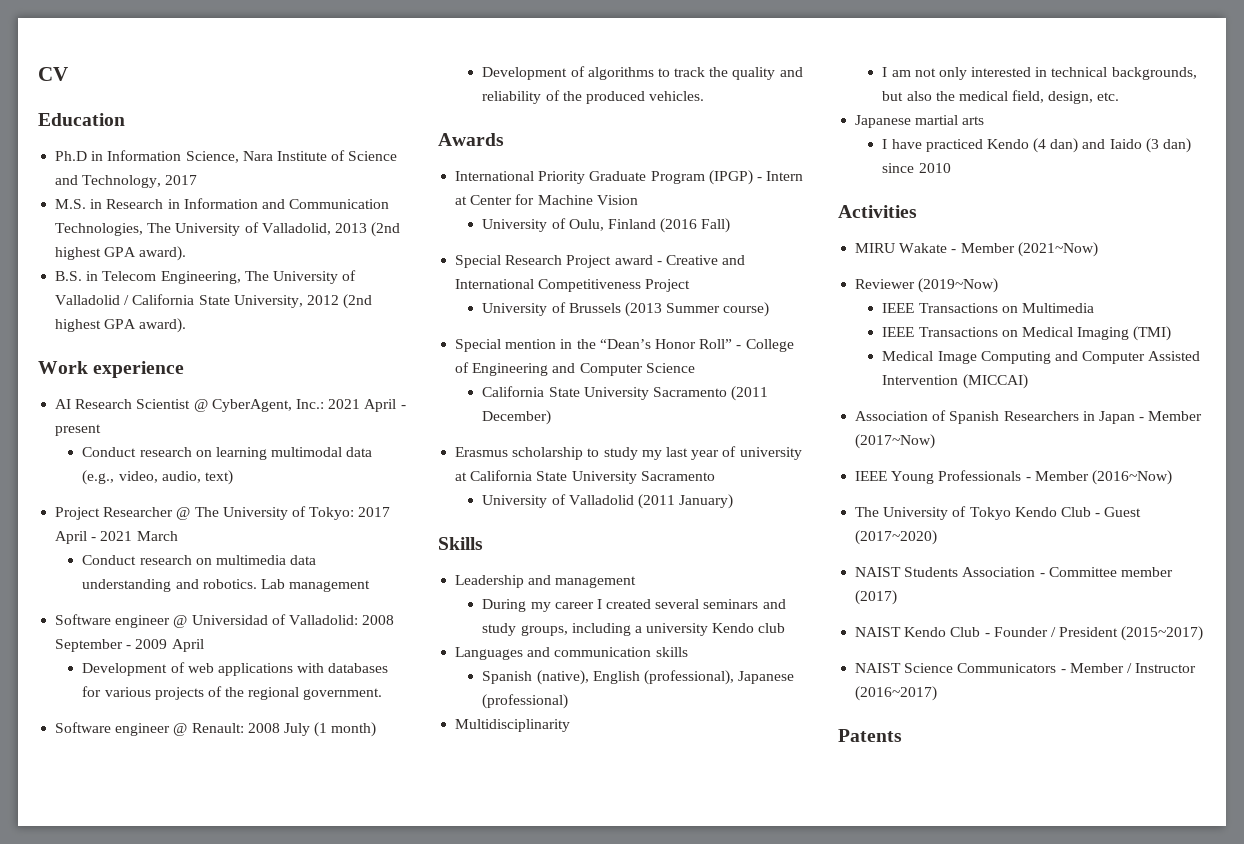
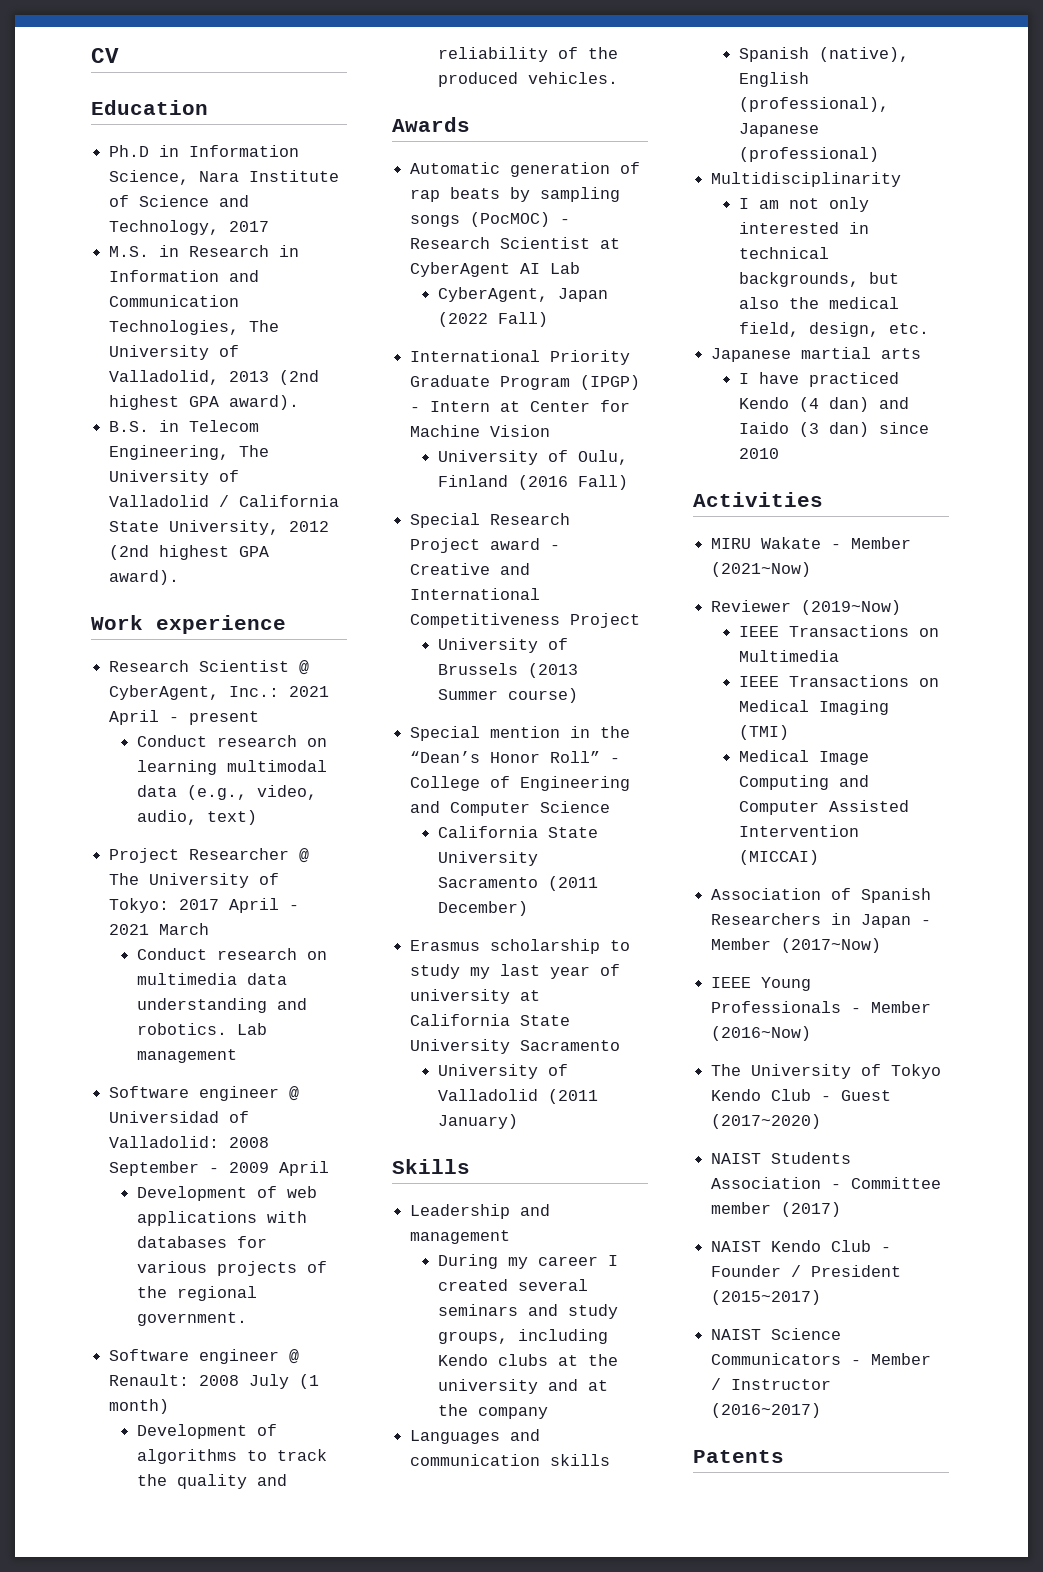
[55,399,72,409] AI -> (286, 624) none
(504, 139) none -> [410,162,641,177] [410,187,621,202] [410,212,571,227] [410,237,621,249] [410,262,581,277] [438,287,609,302] [438,312,549,327] // Automatic generation of rap beats by sampling songs (PocMOC) - Research Scientist at CyberAgent AI Lab // CyberAgent, Japan (2022 Fall)
[634,623,786,636] a university Kendo club -> [438,1354,619,1366] [438,1379,609,1394] [438,1404,549,1419] Kendo clubs at the university and at the company

